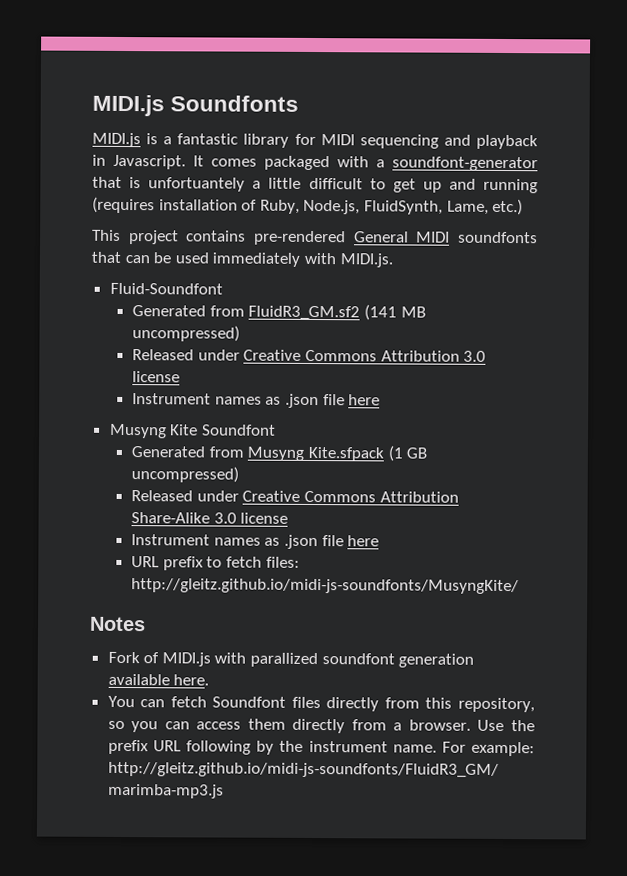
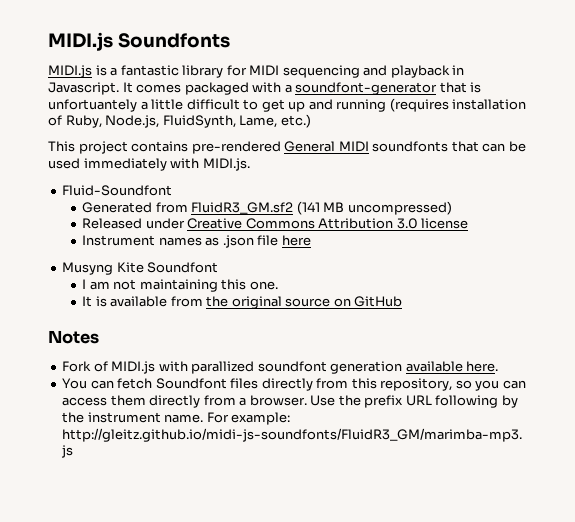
[131,445,428,462] [131,466,240,483] [131,490,459,503] [131,512,289,524] [131,534,380,550] [131,556,300,571] [131,578,520,595] Generated from Musyng Kite.sfpack (1 GB uncompressed) // Released under Creative Commons Attribution Share-Alike 3.0 license // Instrument names as .json file here // URL prefix to fetch files: http://gleitz.github.io/midi-js-soundfonts/MusyngKite/ -> [82,279,278,292] [82,296,403,309] I am not maintaining this one. // It is available from the original source on GitHub

